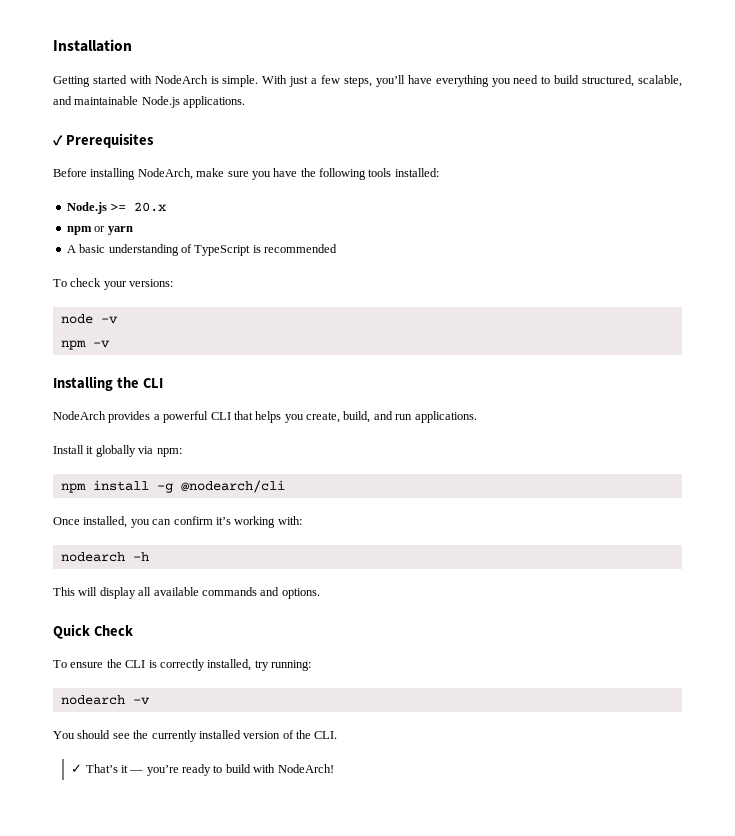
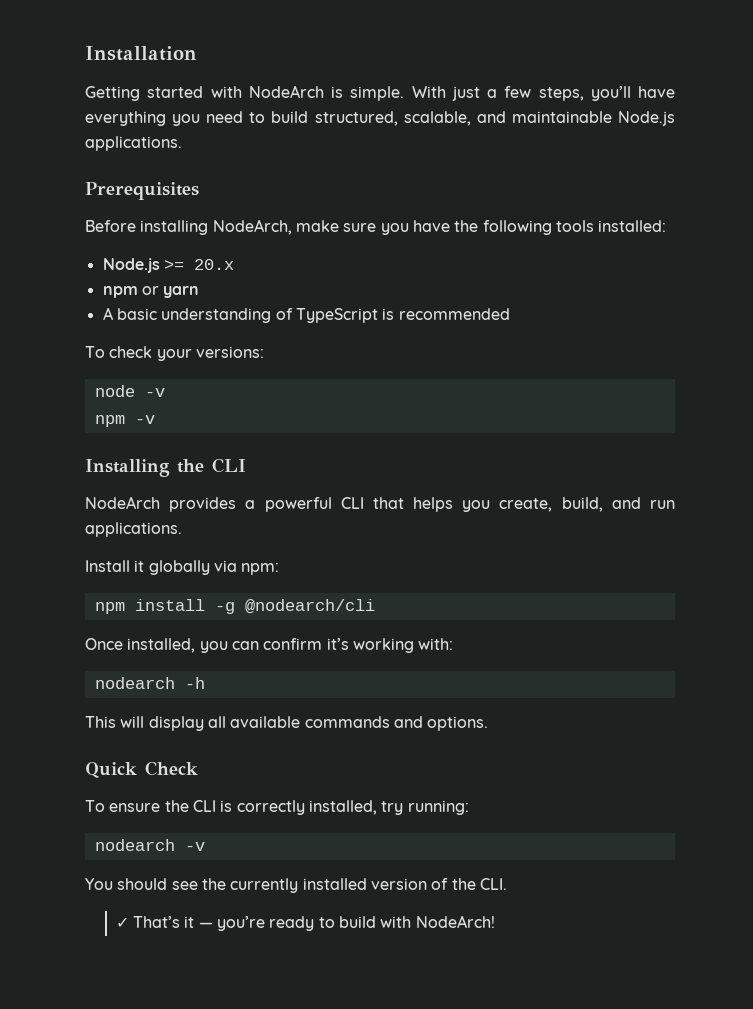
[53,135,63,146] ✓ -> (182, 143) none

